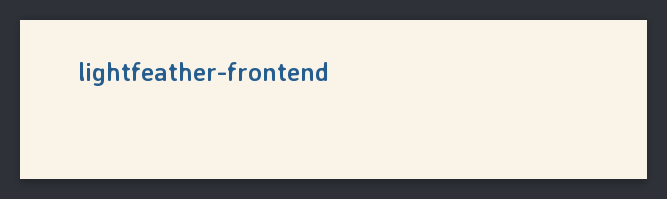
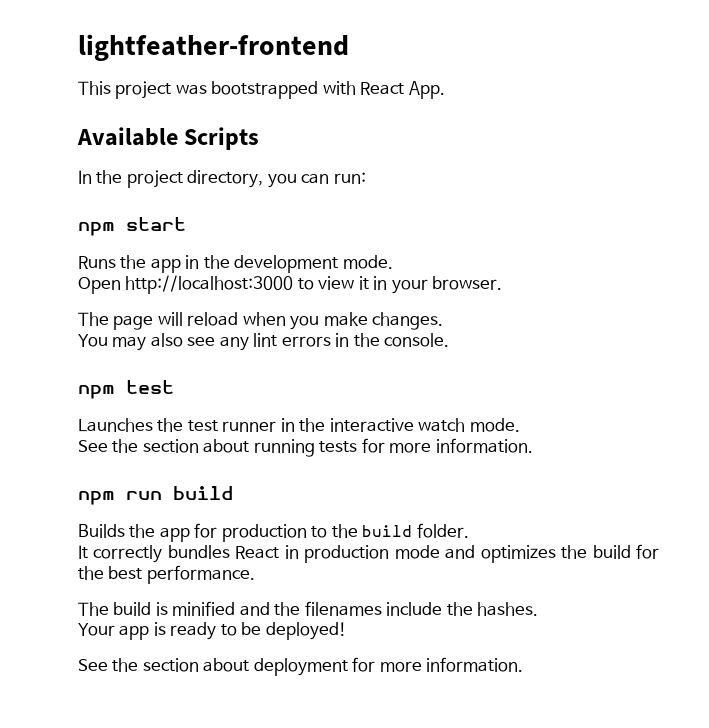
(329, 74) none -> [78,81,445,99] [77,127,260,150] [78,170,366,188] [78,217,186,236] [78,255,393,273] [78,275,503,294] [78,312,444,330] [78,333,450,351] [78,380,174,399] [78,418,520,432] [78,438,533,457] [78,486,233,505] [78,523,469,542] [78,544,659,563] [78,565,255,584] [78,601,539,616] [78,622,347,640] [78,657,524,676] // This project was bootstrapped with React App. // Available Scripts // In the project directory, you can run: // npm start // Runs the app in the development mode. // Open http://localhost:3000 to view it in your browser. // The page will reload when you make changes. // You may also see any lint errors in the console. // npm test // Launches the test runner in the interactive watch mode. // See the section about running tests for more information. // npm run build // Builds the app for production to the build folder. // It correctly bundles React in production mode and optimizes the build for the best performance. // The build is minified and the filenames include the hashes. // Your app is ready to be deployed! // See the section about deployment for more information.

